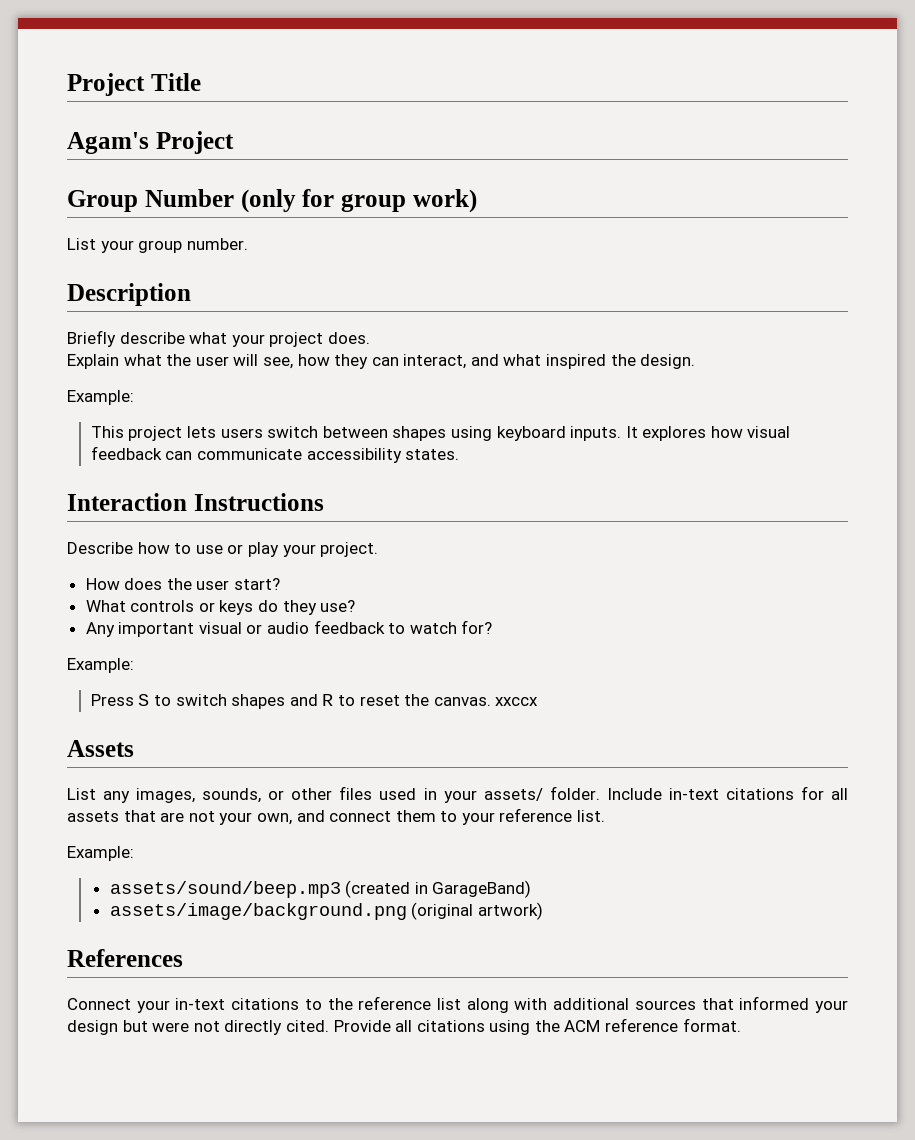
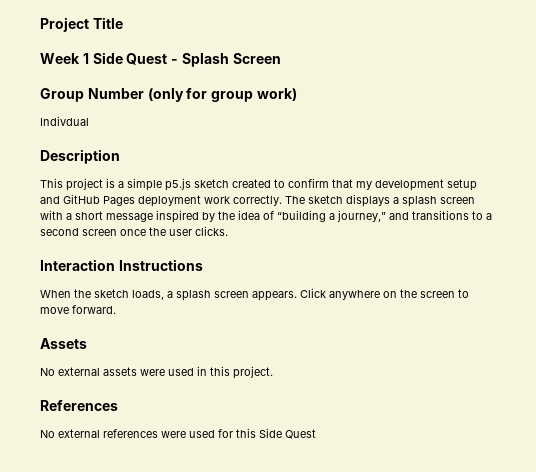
[67,131,234,154] Agam's Project -> [40,52,281,67] Week 1 Side Quest - Splash Screen
[67,238,248,253] [67,283,191,306] [67,330,370,347] [67,354,696,369] [67,390,134,405] [90,426,791,441] [90,446,460,463] [67,493,324,511] [67,542,379,557] [85,578,281,590] [85,600,356,615] [85,620,493,637] [67,658,134,673] [90,694,539,709] [67,740,134,757] [67,786,848,803] [67,808,606,825] [67,846,134,861] [109,880,532,898] [109,902,543,920] [67,949,183,967] [67,996,848,1013] [67,1018,741,1035] List your group number. // Description // Briefly describe what your project does. // Explain what the user will see, how they can interact, and what inspired the design. // Example: // This project lets users switch between shapes using keyboard inputs. It explores how visual feedback can communicate accessibility states. // Interaction Instructions // Describe how to use or play your project. // How does the user start? // What controls or keys do they use? // Any important visual or audio feedback to watch for? // Example: // Press S to switch shapes and R to reset the canvas. xxccx // Assets // List any images, sounds, or other files used in your assets/ folder. Include in-text citations for all assets that are not your own, and connect them to your reference list. // Example: // assets/sound/beep.mp3 (created in GarageBand) // assets/image/background.png (original artwork) // References // Connect your in-text citations to the reference list along with additional sources that informed your design but were not directly cited. Provide all citations using the ACM reference format. -> [40,116,89,126] [40,149,120,164] [40,178,477,191] [40,194,475,207] [40,210,492,223] [40,226,228,236] [40,259,203,271] [40,288,469,301] [40,305,116,314] [40,338,87,349] [40,366,273,379] [40,400,118,411] [40,428,316,439] Indivdual // Description // This project is a simple p5.js sketch created to confirm that my development setup and GitHub Pages deployment work correctly. The sketch displays a splash screen with a short message inspired by the idea of “building a journey,” and transitions to a second screen once the user clicks. // Interaction Instructions // When the sketch loads, a splash screen appears. Click anywhere on the screen to move forward. // Assets // No external assets were used in this project. // References // No external references were used for this Side Quest

